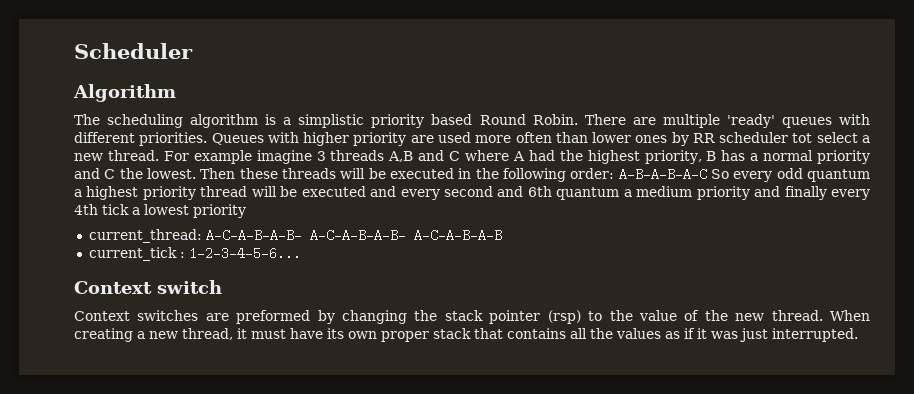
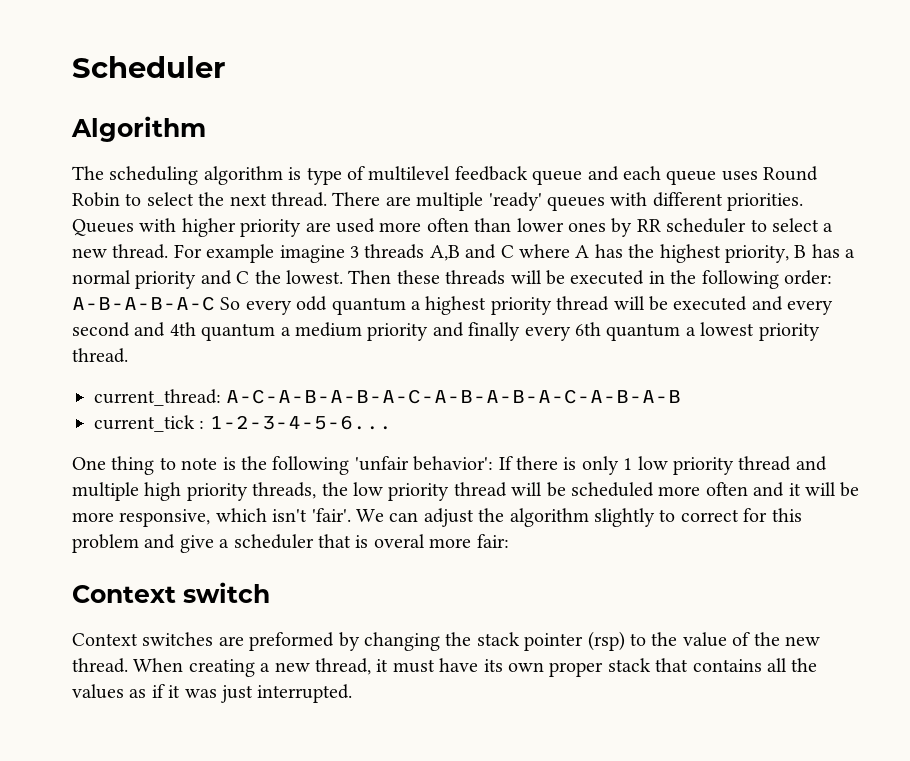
[283,114,578,128] a simplistic priority based Round Robin. -> [306,166,819,185] [72,192,327,207] type of multilevel feedback queue and each queue uses Round Robin to select the next thread.
[792,133,813,143] tot -> [750,219,767,232] to
[528,150,555,161] had -> [594,244,623,258] has
[527,186,552,197] 6th -> [169,322,196,336] 4th
[74,204,129,215] 4th tick -> [574,322,681,341] 6th quantum
(246, 211) none -> [72,348,128,363] thread.
[205,229,502,242] A-C-A-B-A-B- A-C-A-B-A-B- A-C-A-B-A-B -> [226,389,682,404] A-C-A-B-A-B-A-C-A-B-A-B-A-C-A-B-A-B
(301, 253) none -> [72,456,827,475] [72,482,860,501] [72,508,802,527] [72,534,509,553] // One thing to note is the following 'unfair behavior': If there is only 1 low priority thread and multiple high priority threads, the low priority thread will be scheduled more often and it will be more responsive, which isn't 'fair'. We can adjust the algorithm slightly to correct for this problem and give a scheduler that is overal more fair:

